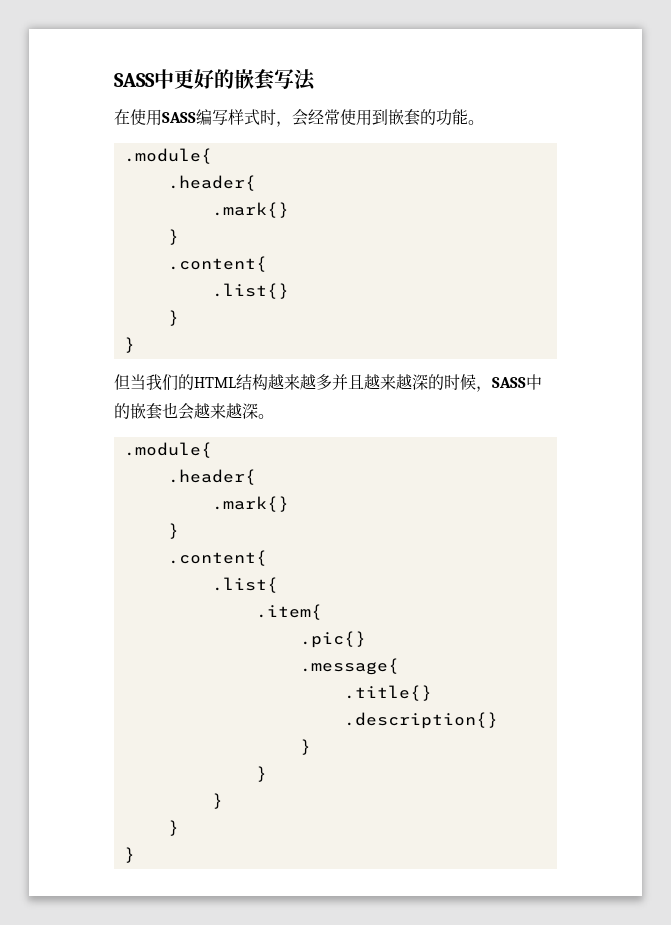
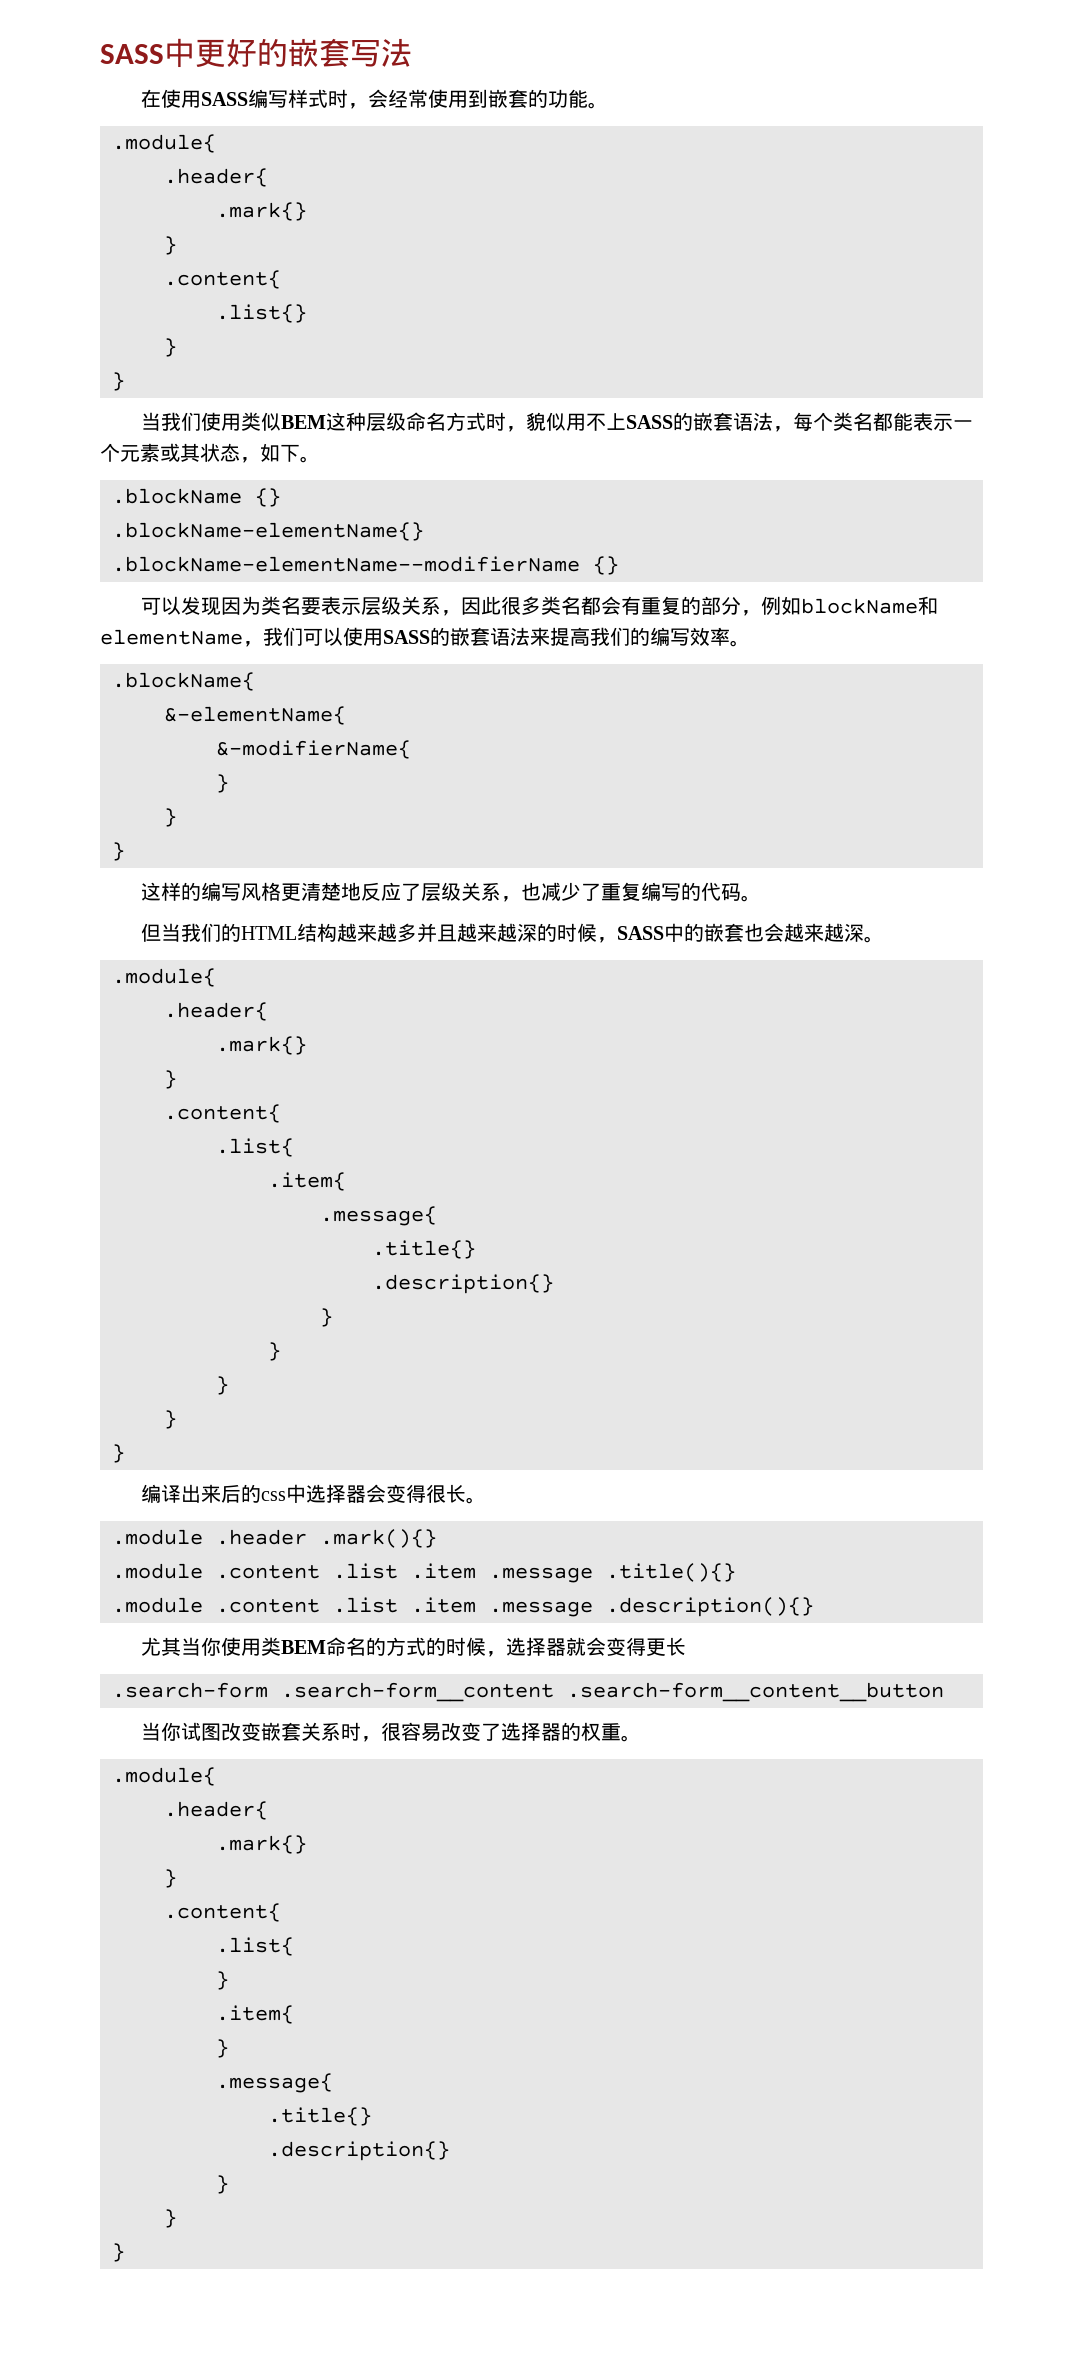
(135, 345) none -> [141,412,974,432] [100,443,320,463] [112,488,281,507] [112,522,424,541] [112,556,619,575] [141,596,939,616] [100,627,750,647] [112,672,255,691] [164,706,346,725] [216,740,411,759] [216,774,229,793] [164,808,177,827] [112,842,125,861] [141,882,762,902] // 当我们使用类似BEM这种层级命名方式时，貌似用不上SASS的嵌套语法，每个类名都能表示一个元素或其状态，如下。 // .blockName {} // .blockName-elementName{} // .blockName-elementName--modifierName {} // 可以发现因为类名要表示层级关系，因此很多类名都会有重复的部分，例如blockName和elementName，我们可以使用SASS的嵌套语法来提高我们的编写效率。 // .blockName{ // &-elementName{ // &-modifierName{ // } // } // } // 这样的编写风格更清楚地反应了层级关系，也减少了重复编写的代码。
[299,631,366,648] // .pic{} -> (346, 1181) none
(135, 855) none -> [141,1484,487,1504] [112,1529,437,1548] [112,1563,736,1583] [112,1597,814,1617] [141,1637,687,1657] [112,1682,944,1702] [141,1722,642,1742] [112,1767,216,1786] [164,1801,268,1820] [216,1835,307,1854] [164,1869,177,1888] [164,1903,281,1922] [216,1937,294,1956] [216,1971,229,1990] [216,2005,294,2024] [216,2039,229,2058] [216,2073,333,2093] [268,2107,372,2126] [268,2141,450,2161] [216,2175,229,2194] [164,2209,177,2228] [112,2243,125,2262] // 编译出来后的css中选择器会变得很长。 // .module .header .mark(){} // .module .content .list .item .message .title(){} // .module .content .list .item .message .description(){} // 尤其当你使用类BEM命名的方式的时候，选择器就会变得更长 // .search-form .search-form__content .search-form__content__button // 当你试图改变嵌套关系时，很容易改变了选择器的权重。 // .module{ // .header{ // .mark{} // } // .content{ // .list{ // } // .item{ // } // .message{ // .title{} // .description{} // } // } // }

